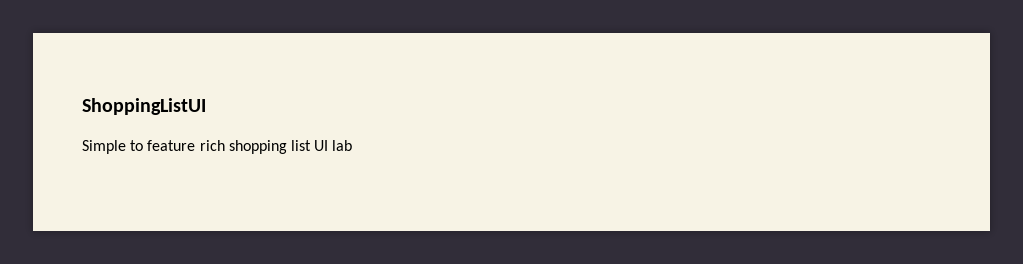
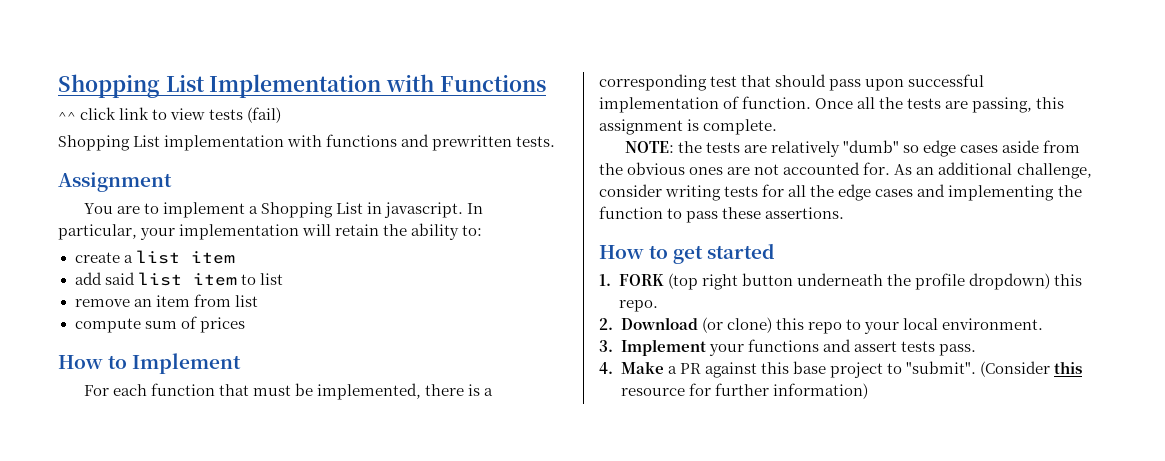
[82,98,206,115] [82,140,353,154] ShoppingListUI // Simple to feature rich shopping list UI lab -> [58,74,546,98] [58,107,282,123] [58,134,556,151] [58,172,172,192] [83,202,484,218] [58,223,483,240] [74,250,235,264] [74,272,283,286] [74,294,258,307] [74,316,245,333] [58,353,242,374] [83,383,494,400] [599,74,985,91] [599,96,1065,113] [599,119,778,135] [624,140,1081,157] [599,162,1092,179] [599,184,1082,201] [599,206,845,223] [599,243,776,264] [599,273,1082,290] [618,300,658,312] [599,317,1043,334] [599,339,976,356] [599,361,1082,378] [620,383,868,399] Shopping List Implementation with Functions // ^^ click link to view tests (fail) // Shopping List implementation with functions and prewritten tests. // Assignment // You are to implement a Shopping List in javascript. In particular, your implementation will retain the ability to: // create a list item // add said list item to list // remove an item from list // compute sum of prices // How to Implement // For each function that must be implemented, there is a corresponding test that should pass upon successful implementation of function. Once all the tests are passing, this assignment is complete. // NOTE: the tests are relatively "dumb" so edge cases aside from the obvious ones are not accounted for. As an additional challenge, consider writing tests for all the edge cases and implementing the function to pass these assertions. // How to get started // 1. FORK (top right button underneath the profile dropdown) this repo. // 2. Download (or clone) this repo to your local environment. // 3. Implement your functions and assert tests pass. // 4. Make a PR against this base project to "submit". (Consider this resource for further information)

